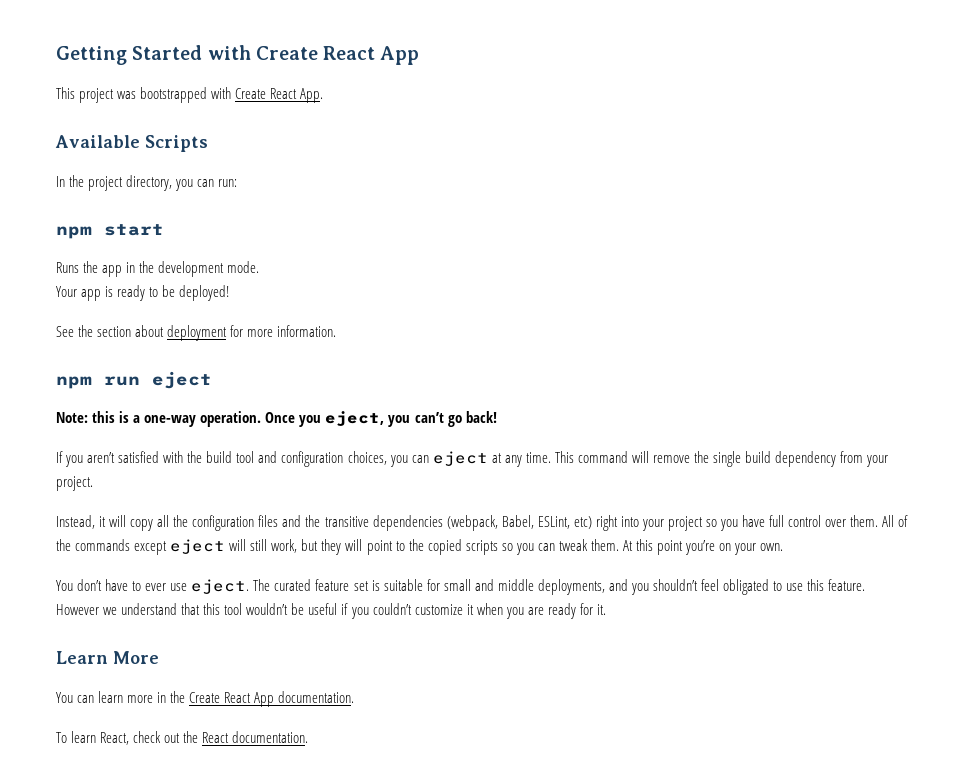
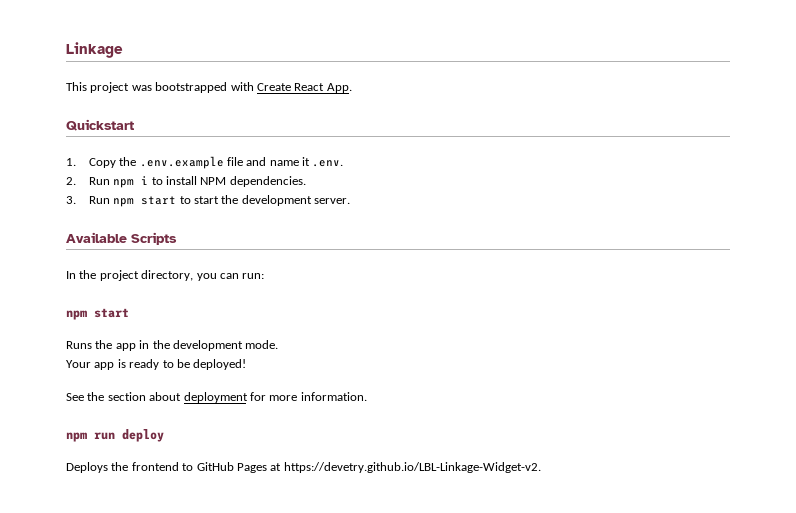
[56,45,420,65] Getting Started with Create React App -> [66,42,123,58] Linkage
(324, 95) none -> [66,119,134,131] [66,156,344,169] [66,176,306,188] [66,195,351,207] // Quickstart // 1. Copy the .env.example file and name it .env. // 2. Run npm i to install NPM dependencies. // 3. Run npm start to start the development server.
[152,371,212,389] [56,411,497,427] [56,451,889,467] [56,476,93,491] [56,515,909,531] [56,539,784,555] [56,579,866,595] [56,603,606,619] [56,651,159,664] [56,691,355,707] [56,731,309,745] eject // Note: this is a one-way operation. Once you eject, you can’t go back! // If you aren’t satisfied with the build tool and configuration choices, you can eject at any time. This command will remove the single build dependency from your project. // Instead, it will copy all the configuration files and the transitive dependencies (webpack, Babel, ESLint, etc) right into your project so you have full control over them. All of the commands except eject will still work, but they will point to the copied scripts so you can tweak them. At this point you’re on your own. // You don’t have to ever use eject. The curated feature set is suitable for small and middle deployments, and you shouldn’t feel obligated to use this feature. However we understand that this tool wouldn’t be useful if you couldn’t customize it when you are ready for it. // Learn More // You can learn more in the Create React App documentation. // To learn React, check out the React documentation. -> [122,429,164,442] [66,462,541,473] deploy // Deploys the frontend to GitHub Pages at https://devetry.github.io/LBL-Linkage-Widget-v2.

